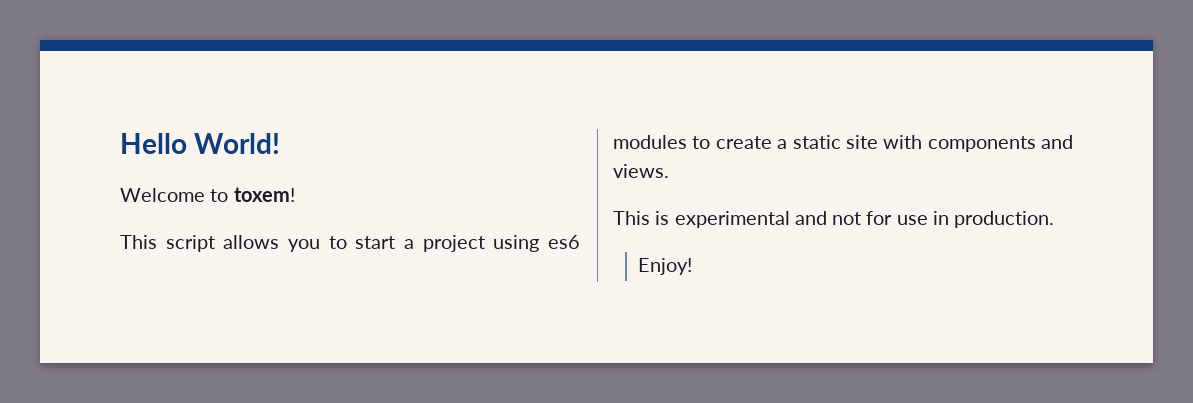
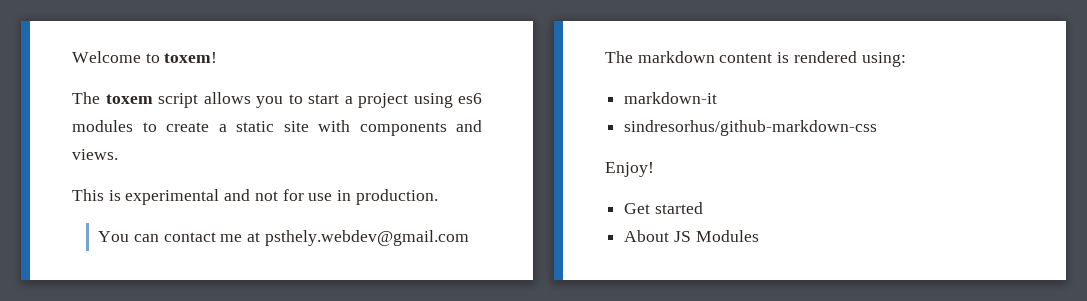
[120,133,281,154] Hello World! // -> (72, 57) none
[120,235,157,249] This -> [72,92,153,104] The toxem
[638,258,693,275] Enjoy! -> [98,230,469,246] [605,51,906,67] [624,92,718,104] [624,120,878,136] [605,162,654,177] [624,202,703,214] [624,230,759,242] You can contact me at psthely.webdev@gmail.com // The markdown content is rendered using: // markdown-it // sindresorhus/github-markdown-css // Enjoy! // Get started // About JS Modules

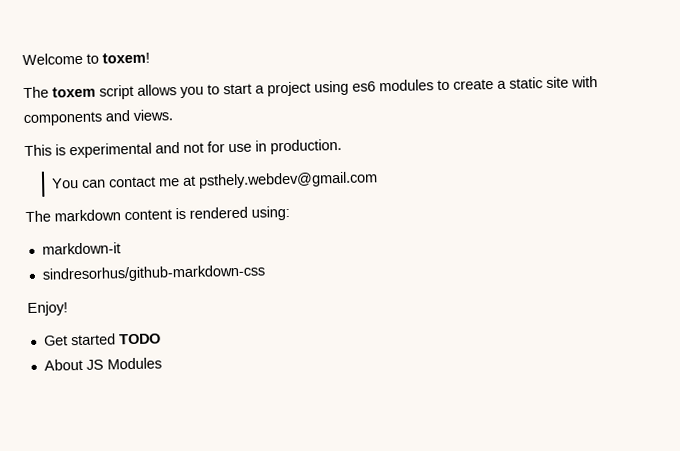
(703, 208) none -> [118,333,161,345] TODO

